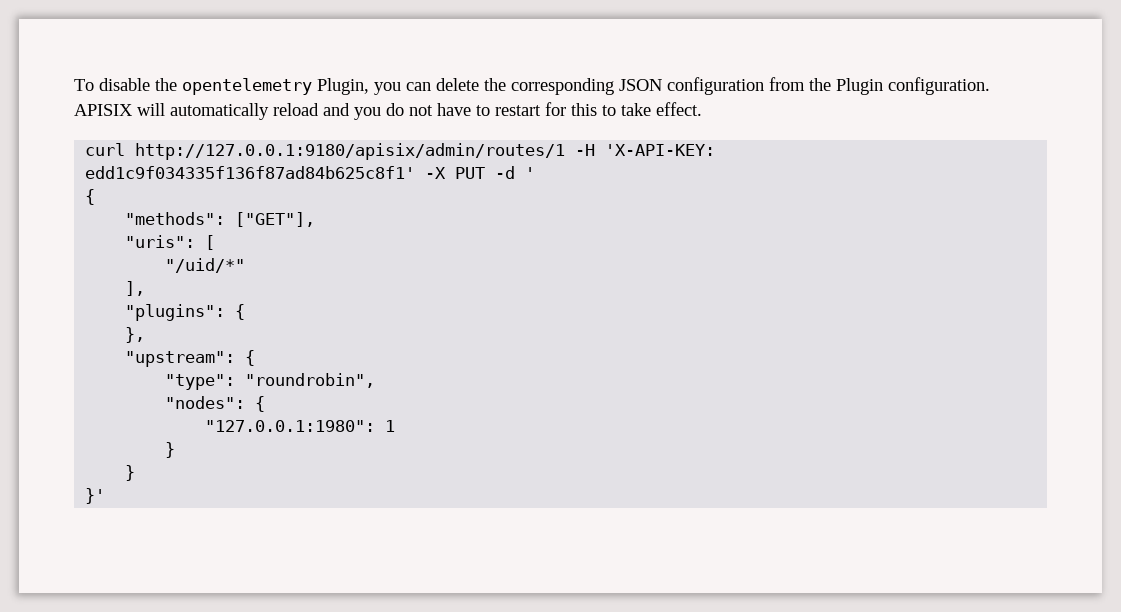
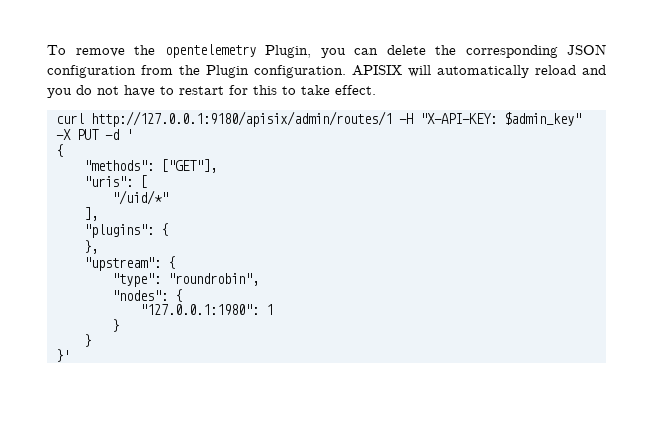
[99,78,150,91] disable -> [75,48,125,57] remove
[605,144,716,156] [85,166,416,179] 'X-API-KEY: edd1c9f034335f136f87ad84b625c8f1' -> [419,112,581,126] "X-API-KEY: $admin_key"

